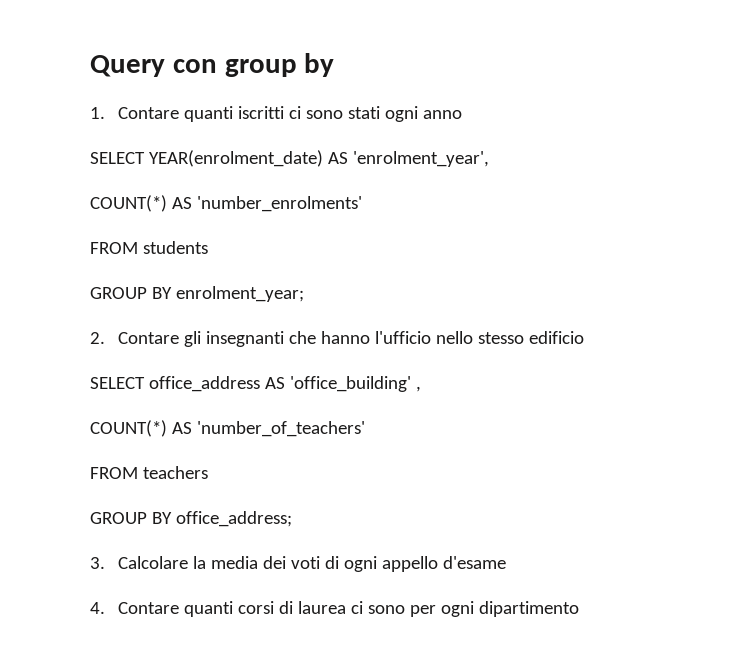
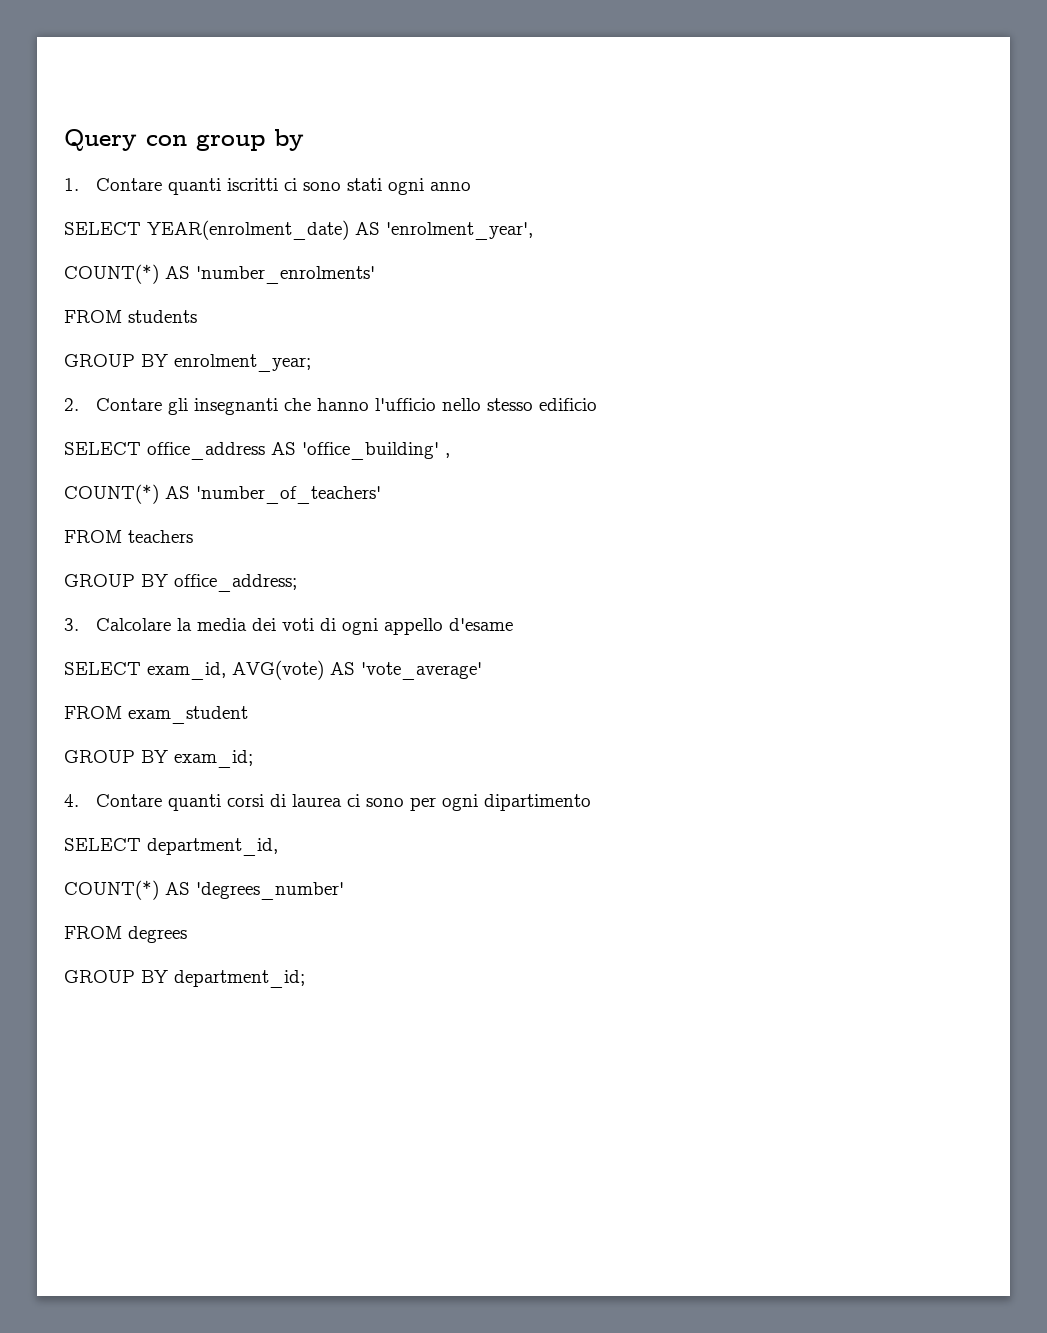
(507, 562) none -> [64,660,482,680] [64,706,248,724] [64,750,253,768] // SELECT exam_id, AVG(vote) AS 'vote_average' // FROM exam_student // GROUP BY exam_id;
(580, 609) none -> [64,838,278,856] [64,880,344,900] [64,926,187,943] [64,970,305,988] // SELECT department_id, // COUNT(*) AS 'degrees_number' // FROM degrees // GROUP BY department_id;

